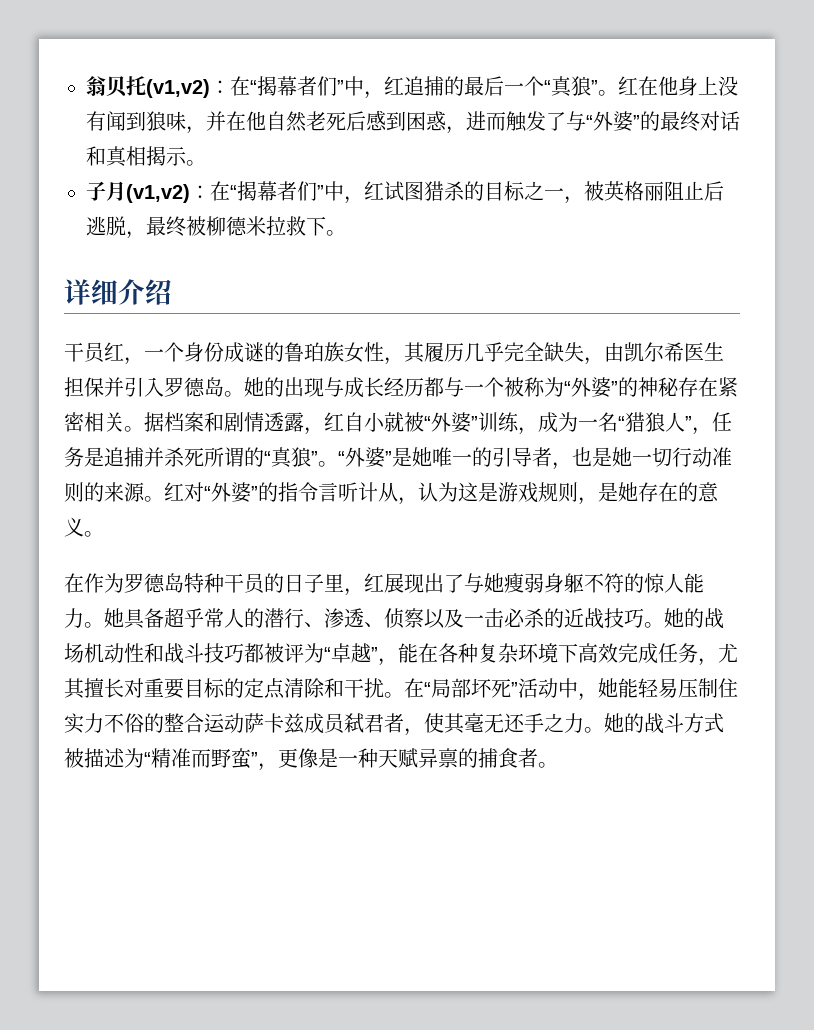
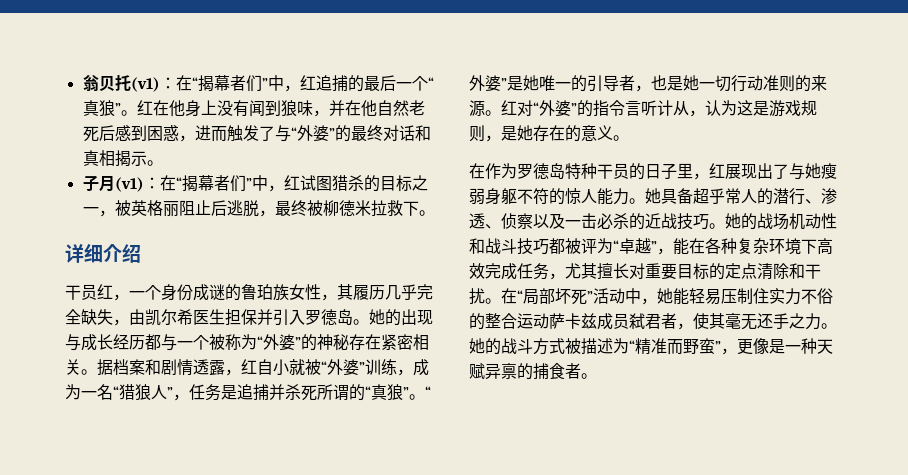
[146,79,210,98] (v1,v2) -> [130,77,160,92] (v1)
[126,184,190,203] (v1,v2) -> [114,177,144,192] (v1)

